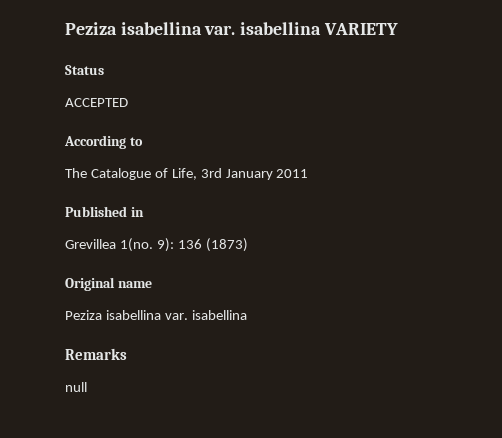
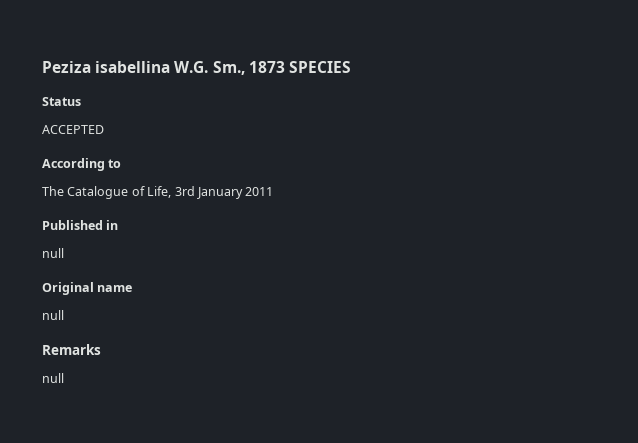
[65,22,398,35] Peziza isabellina var. isabellina VARIETY -> [42,61,351,75] Peziza isabellina W.G. Sm., 1873 SPECIES
[65,238,248,252] [65,277,152,291] [65,310,247,320] Grevillea 1(no. 9): 136 (1873) // Original name // Peziza isabellina var. isabellina -> [42,248,64,258] [42,282,133,295] [42,310,64,320] null // Original name // null

